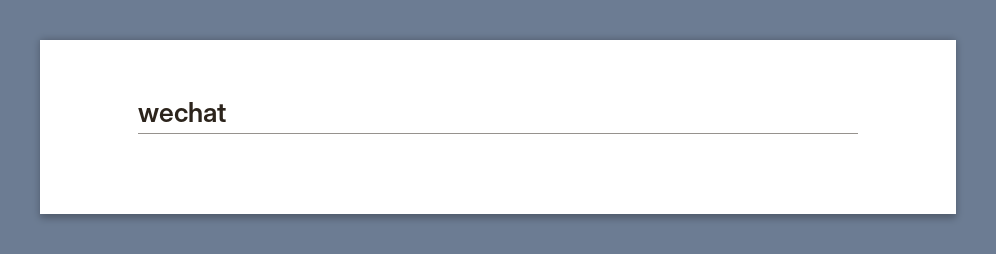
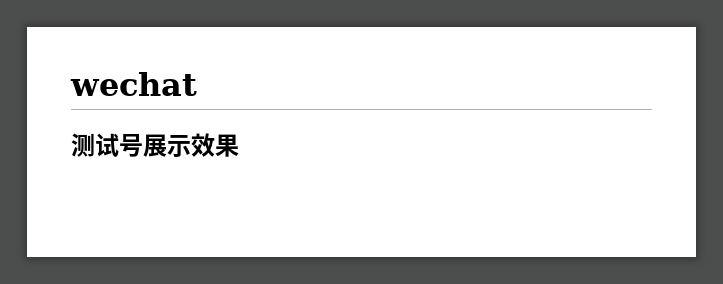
(226, 112) none -> [71,133,239,157] // 测试号展示效果

